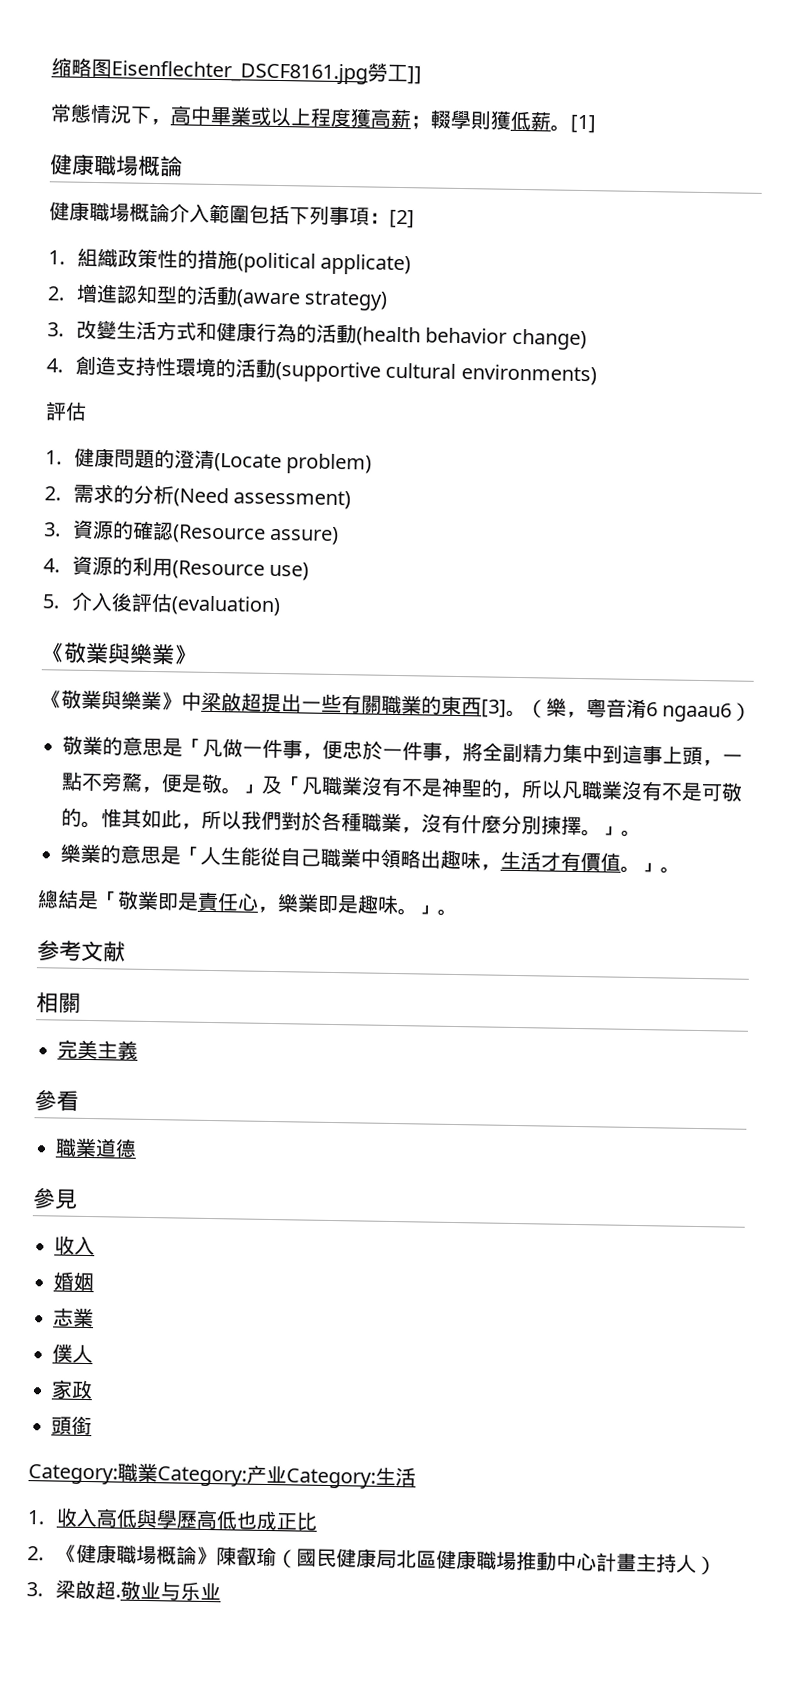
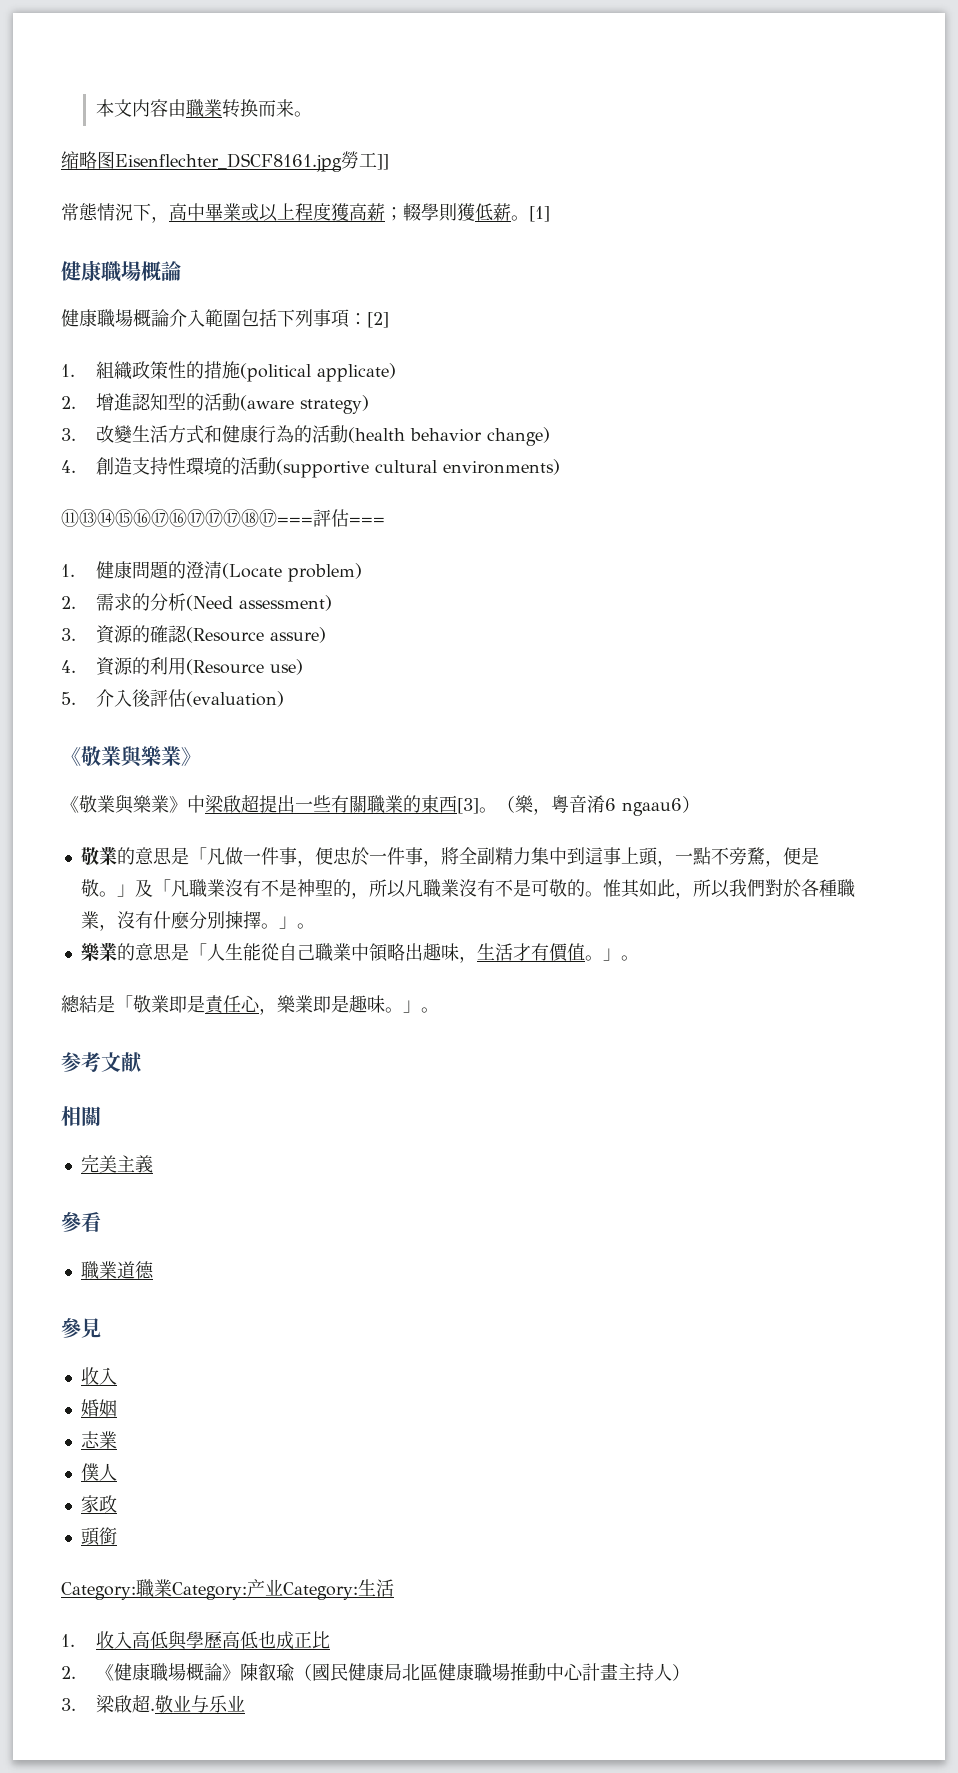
(51, 67) none -> [96,99,313,118] 本文内容由職業转换而来。 //
[45,401,87,421] 評估 -> [61,509,385,527] ⑪⑬⑭⑮⑯⑰⑯⑰⑰⑰⑱⑰===評估===

